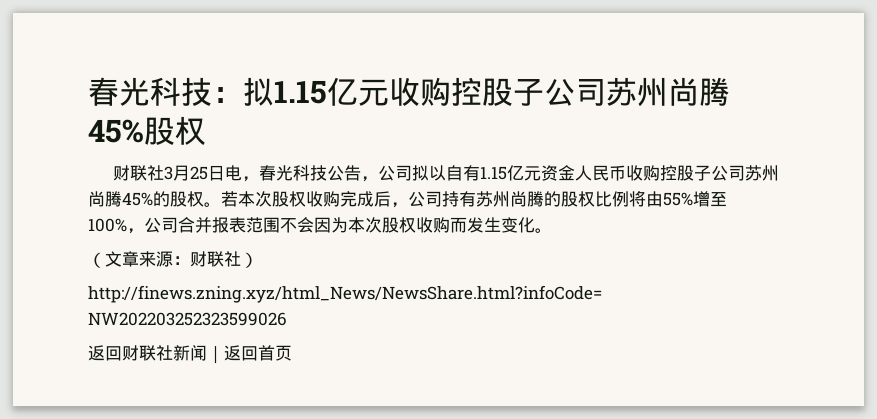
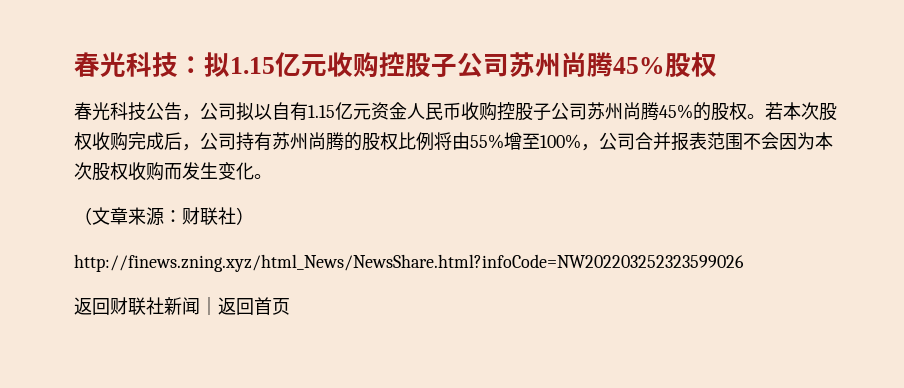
[113,165,260,182] 财联社3月25日电， -> (717, 64) none

